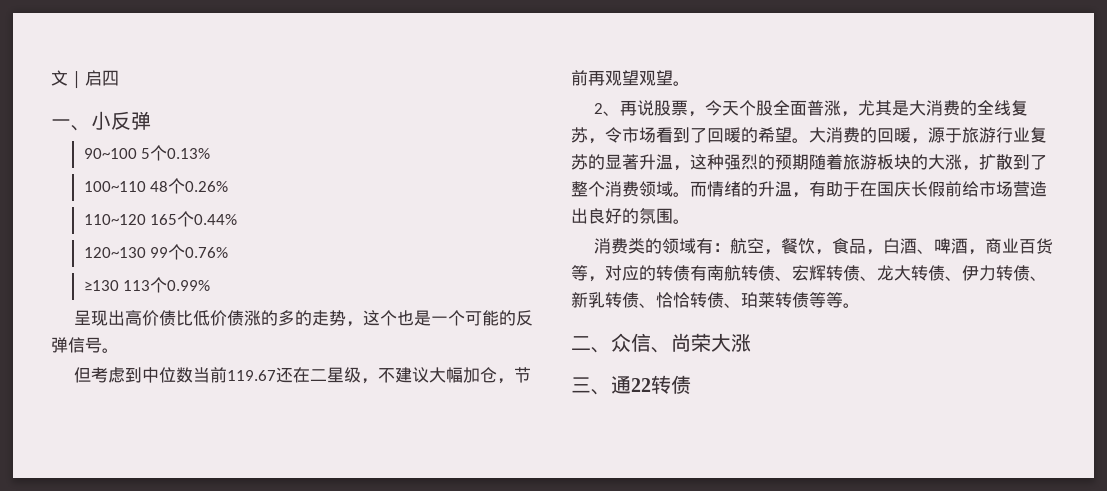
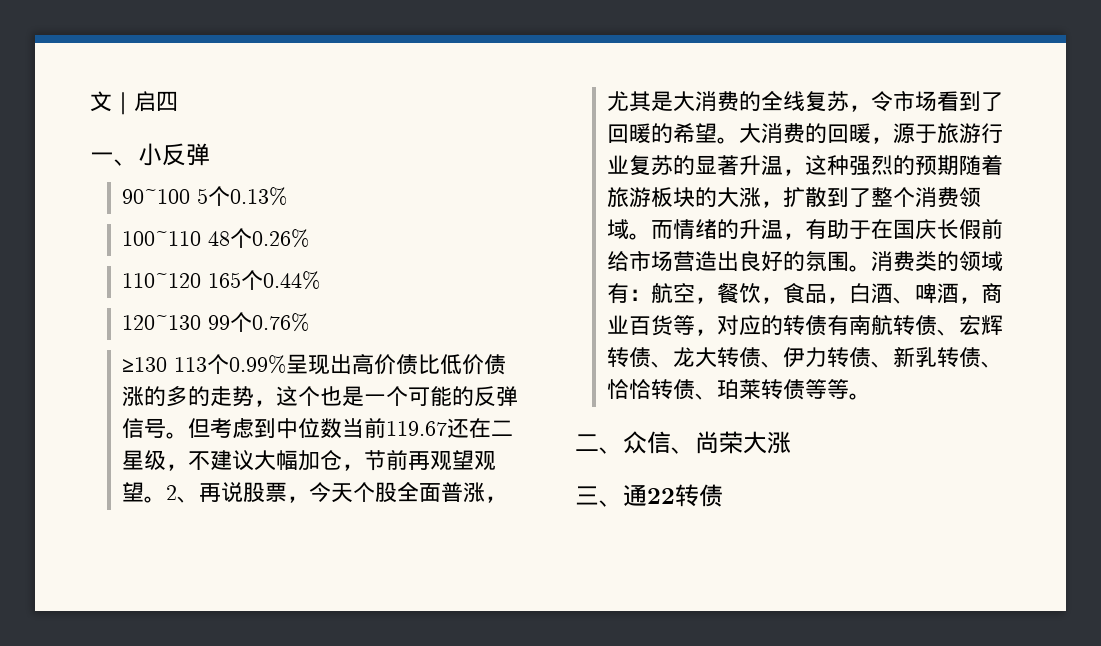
(211, 285) // -> (287, 364) none
(119, 350) // -> (189, 435) none
(690, 83) // -> (167, 499) none
(690, 221) // -> (872, 268) none

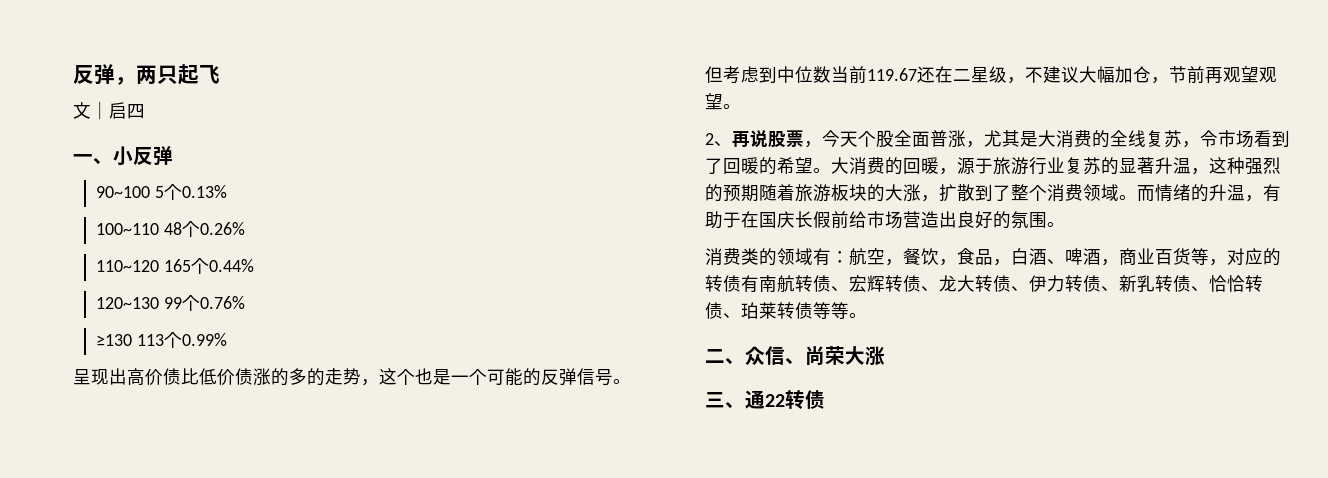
(90, 101) none -> [73,64,220,85] 反弹，两只起飞 //
(287, 364) none -> (227, 339) //
(189, 435) none -> (631, 381) //
(167, 499) none -> (741, 106) //
(872, 268) none -> (1065, 224) //

